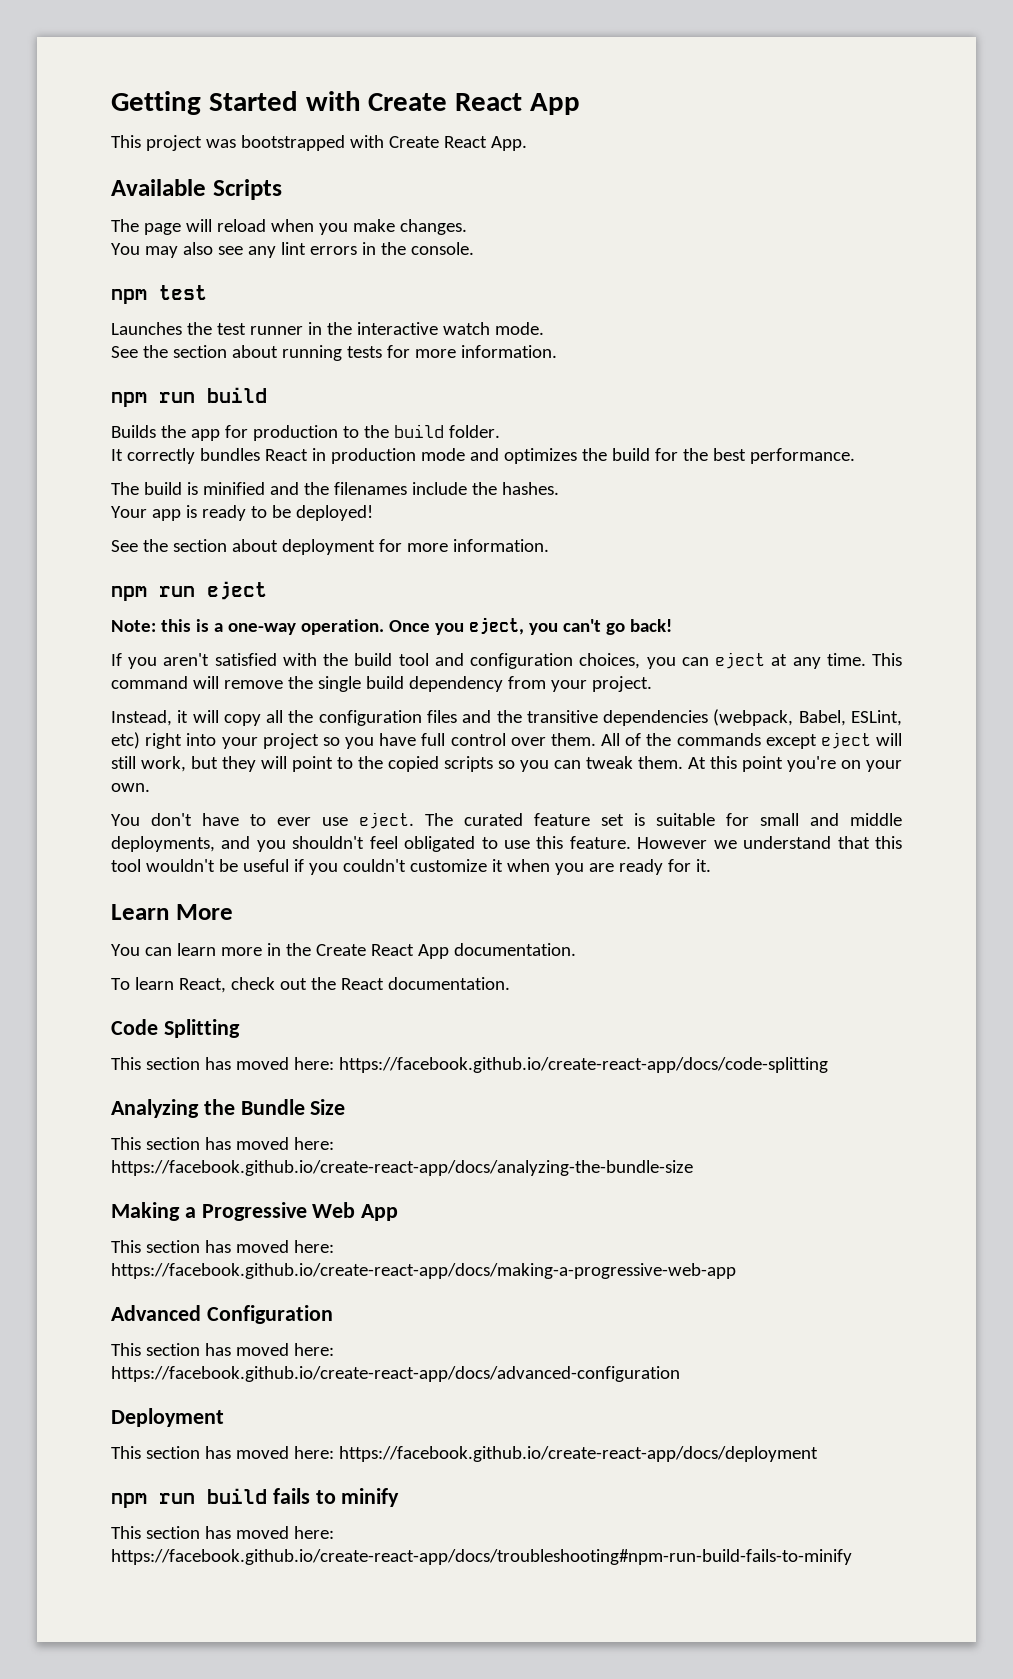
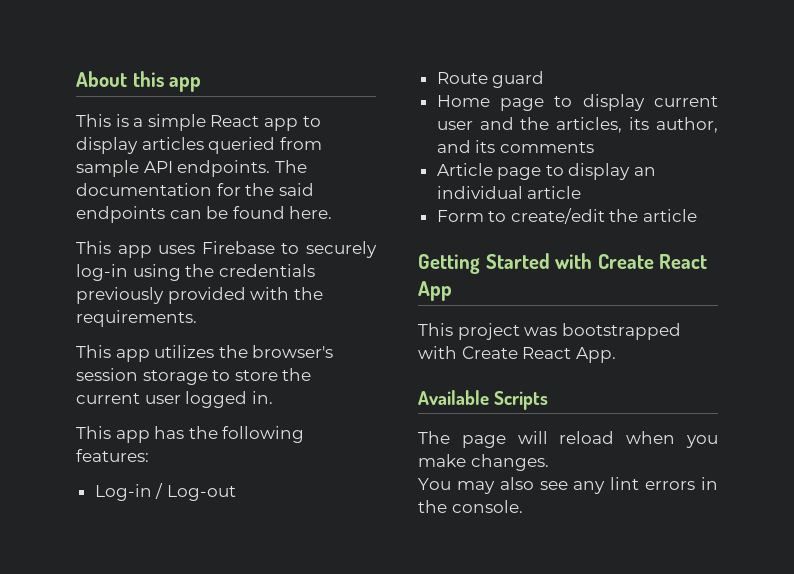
(111, 103) none -> [76,71,202,92] [76,114,321,131] [76,137,322,154] [76,160,307,177] [76,183,314,196] [76,206,333,223] [76,241,377,258] [76,264,315,281] [76,287,323,304] [76,310,197,327] [76,345,334,362] [76,368,312,385] [76,391,273,408] [76,426,305,443] [76,449,149,462] [94,483,236,501] [436,71,545,88] [436,94,718,111] [436,117,718,133] [436,140,594,153] [436,163,657,180] [436,186,582,199] [436,208,698,224] About this app // This is a simple React app to display articles queried from sample API endpoints. The documentation for the said endpoints can be found here. // This app uses Firebase to securely log-in using the credentials previously provided with the requirements. // This app utilizes the browser's session storage to store the current user logged in. // This app has the following features: // Log-in / Log-out // Route guard // Home page to display current user and the articles, its author, and its comments // Article page to display an individual article // Form to create/edit the article //
[111,285,207,304] [111,322,544,335] [111,345,557,361] [111,387,267,407] [111,424,500,441] [111,448,855,464] [111,482,559,495] [111,505,373,521] [111,539,549,555] [111,581,267,601] [111,617,672,635] [111,652,903,669] [111,676,652,692] [111,709,903,726] [111,732,902,749] [111,756,902,772] [111,783,150,792] [111,812,902,829] [111,836,903,852] [111,859,711,875] [111,904,233,920] [111,943,576,959] [111,977,510,993] [111,1019,240,1038] [111,1057,828,1073] [111,1099,346,1118] [111,1137,334,1150] [111,1160,693,1176] [111,1202,399,1221] [111,1240,334,1253] [111,1263,736,1279] [111,1305,333,1324] [111,1343,334,1356] [111,1366,680,1382] [111,1408,224,1427] [111,1446,818,1462] [111,1488,400,1508] [111,1526,334,1539] [111,1549,852,1565] // npm test // Launches the test runner in the interactive watch mode. // See the section about running tests for more information. // npm run build // Builds the app for production to the build folder. // It correctly bundles React in production mode and optimizes the build for the best performance. // The build is minified and the filenames include the hashes. // Your app is ready to be deployed! // See the section about deployment for more information. // npm run eject // Note: this is a one-way operation. Once you eject, you can't go back! // If you aren't satisfied with the build tool and configuration choices, you can eject at any time. This command will remove the single build dependency from your project. // Instead, it will copy all the configuration files and the transitive dependencies (webpack, Babel, ESLint, etc) right into your project so you have full control over them. All of the commands except eject will still work, but they will point to the copied scripts so you can tweak them. At this point you're on your own. // You don't have to ever use eject. The curated feature set is suitable for small and middle deployments, and you shouldn't feel obligated to use this feature. However we understand that this tool wouldn't be useful if you couldn't customize it when you are ready for it. // Learn More // You can learn more in the Create React App documentation. // To learn React, check out the React documentation. // Code Splitting // This section has moved here: https://facebook.github.io/create-react-app/docs/code-splitting // Analyzing the Bundle Size // This section has moved here: https://facebook.github.io/create-react-app/docs/analyzing-the-bundle-size // Making a Progressive Web App // This section has moved here: https://facebook.github.io/create-react-app/docs/making-a-progressive-web-app // Advanced Configuration // This section has moved here: https://facebook.github.io/create-react-app/docs/advanced-configuration // Deployment // This section has moved here: https://facebook.github.io/create-react-app/docs/deployment // npm run build fails to minify // This section has moved here: https://facebook.github.io/create-react-app/docs/troubleshooting#npm-run-build-fails-to-minify -> (523, 506) none

